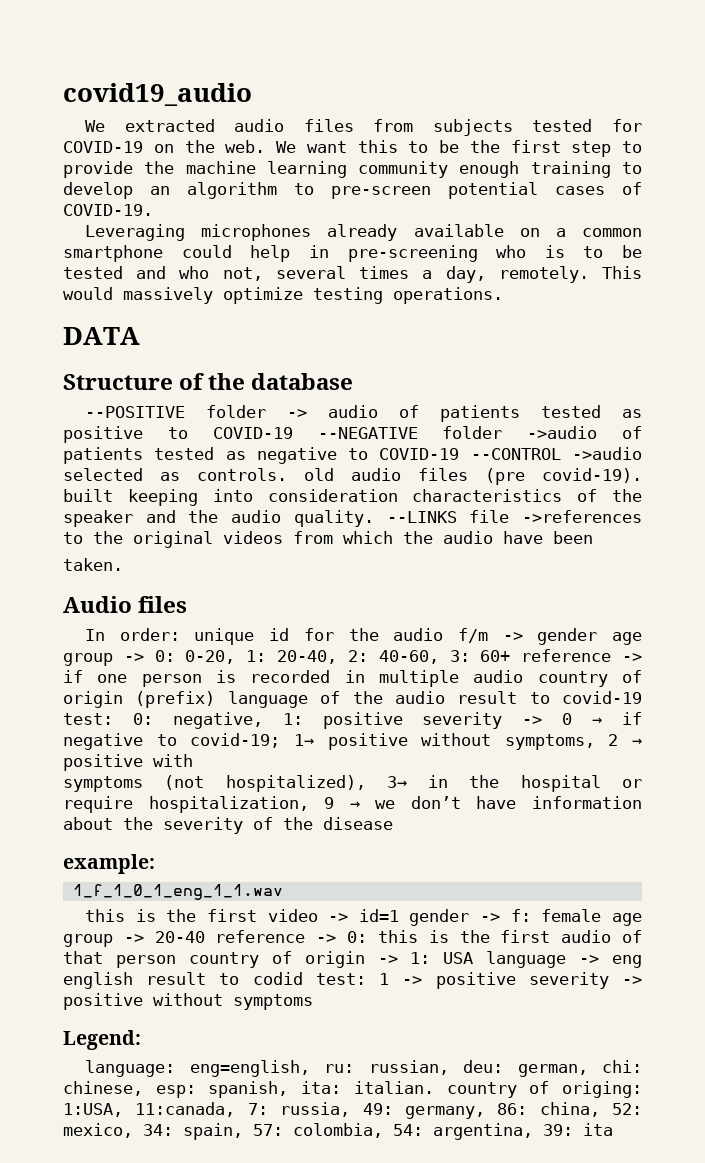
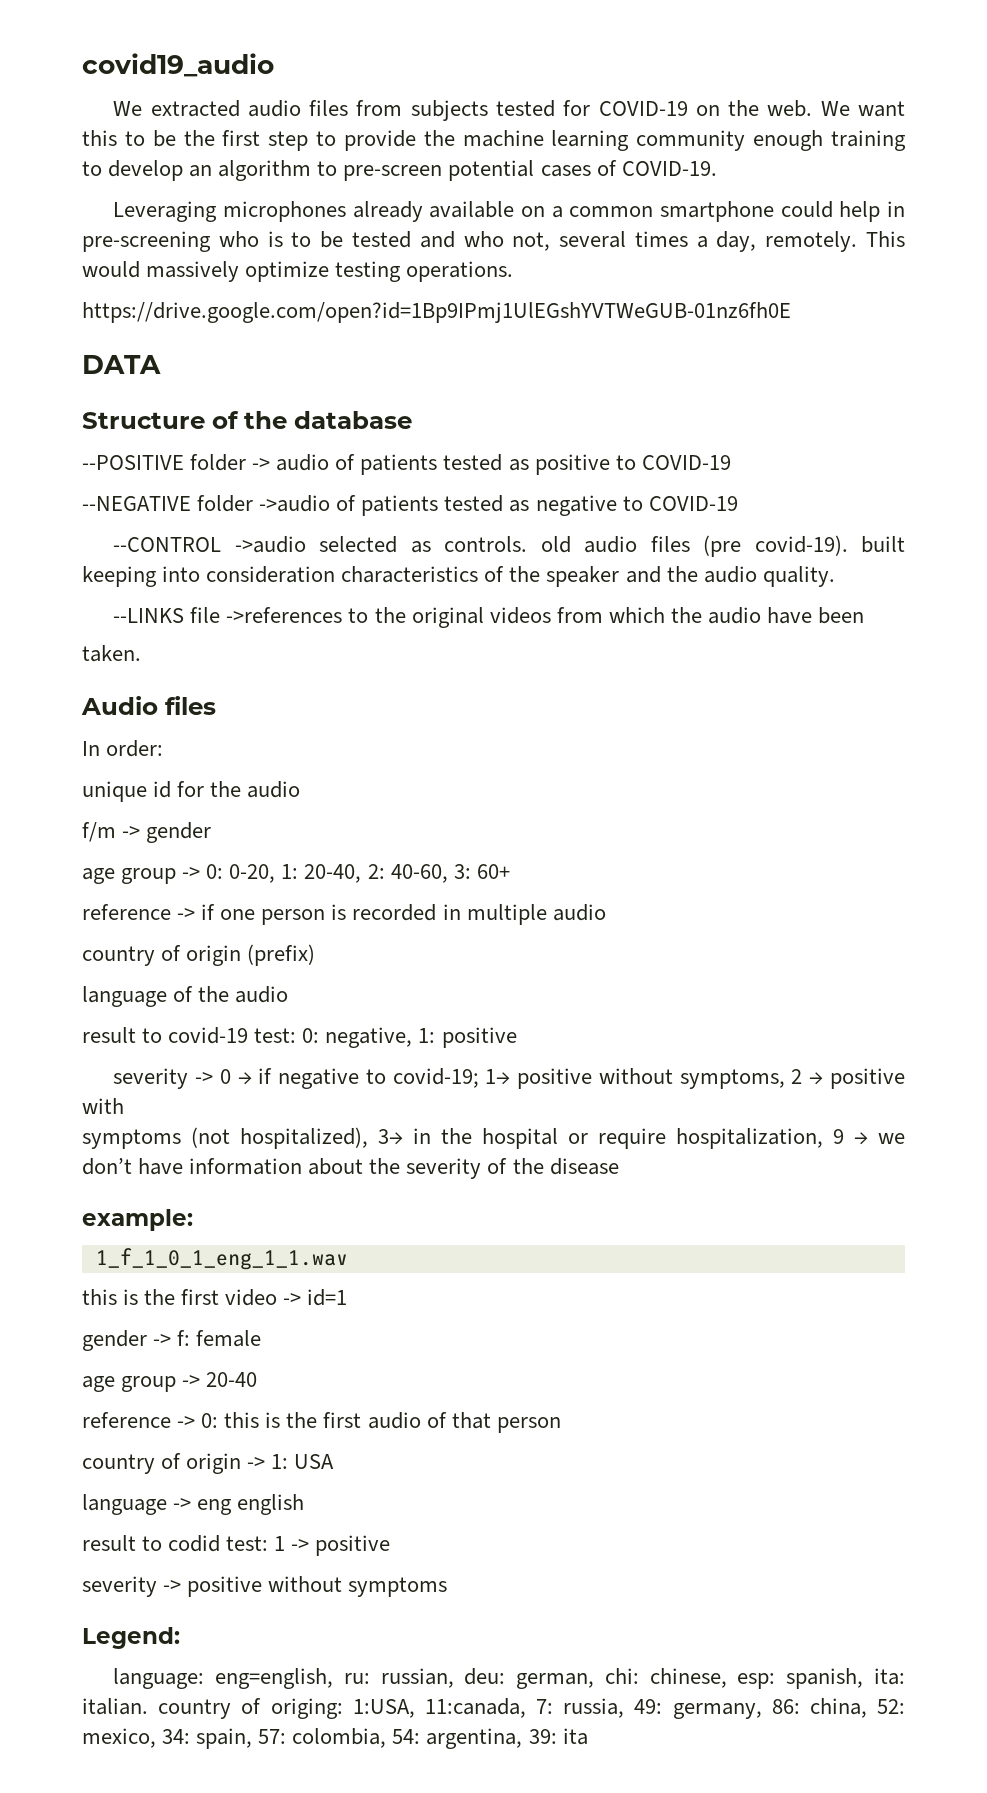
(503, 295) none -> [82,302,791,323] // https://drive.google.com/open?id=1Bp9IPmj1UlEGshYVTWeGUB-01nz6fh0E
(293, 433) none -> (731, 462) //
(460, 454) none -> (738, 503) //
(374, 518) none -> (835, 576) //
(180, 634) none -> (164, 748) //
(444, 634) none -> (301, 789) //
(598, 636) none -> (212, 832) //
(511, 656) none -> (510, 871) //
(524, 676) none -> (606, 912) //
(216, 699) none -> (316, 955) //
(445, 697) none -> (289, 994) //
(403, 720) none -> (517, 1037) //
(399, 915) none -> (348, 1297) //
(602, 915) none -> (262, 1338) //
(205, 937) none -> (258, 1379) //
(176, 961) none -> (561, 1425) //
(474, 958) none -> (335, 1461) //
(133, 980) none -> (305, 1504) //
(516, 980) none -> (391, 1545) //

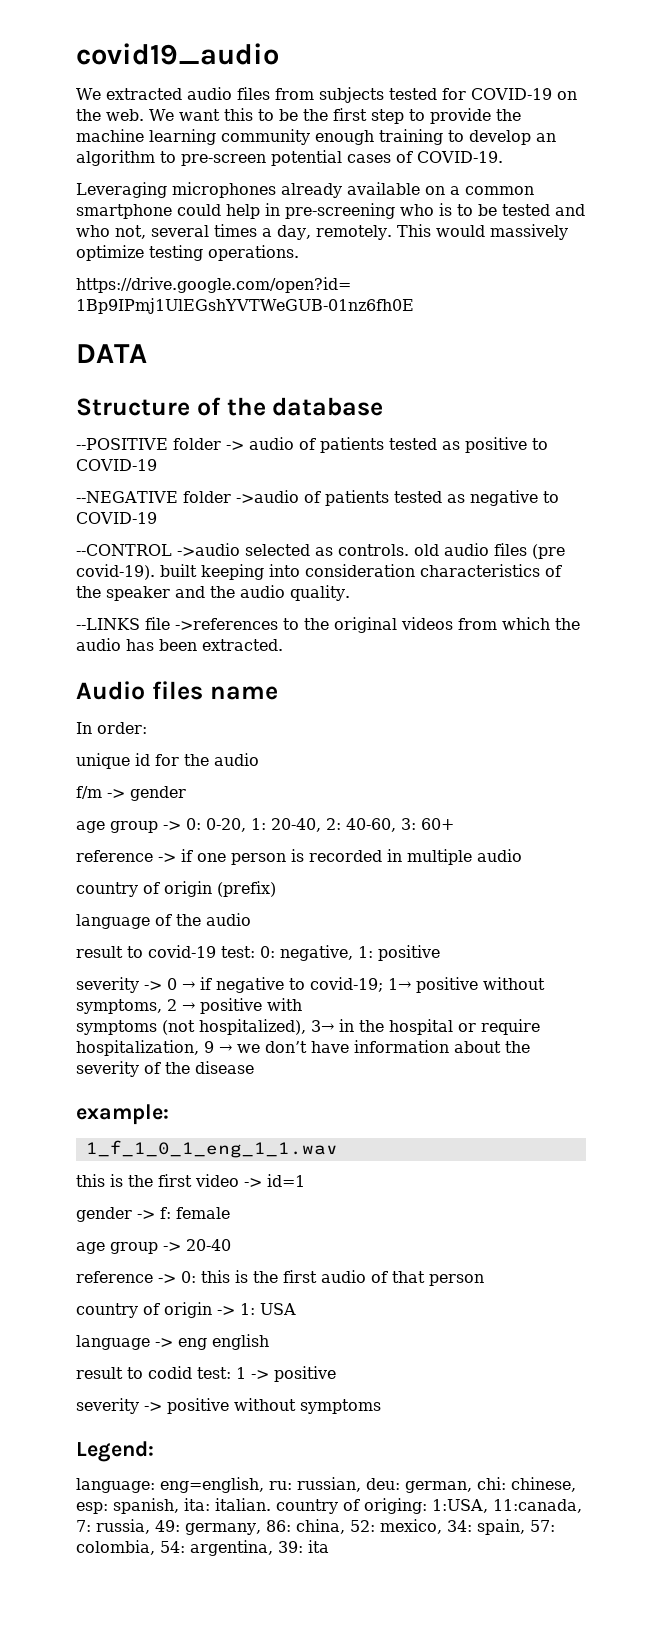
[767,607,813,624] have -> [126,639,154,651] has
[82,645,141,662] // taken. -> [202,639,283,651] extracted.
(216, 705) none -> [209,686,278,700] name

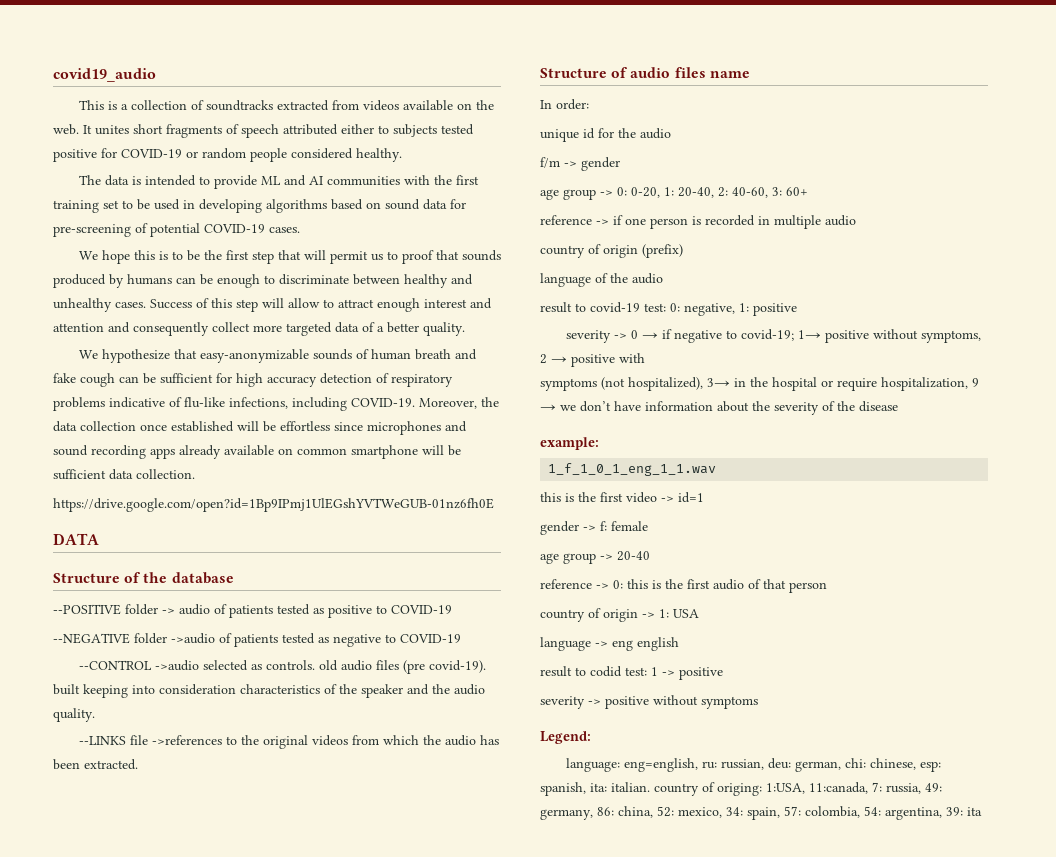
[76,87,577,103] [76,108,253,121] We extracted audio files from subjects tested for COVID-19 on the web. We want this -> [78,100,494,111] [53,124,474,138] [53,148,402,162] [78,175,479,189] [53,199,466,213] [53,223,300,237] [78,250,168,264] This is a collection of soundtracks extracted from videos available on the web. It unites short fragments of speech attributed either to subjects tested positive for COVID-19 or random people considered healthy. // The data is intended to provide ML and AI communities with the first training set to be used in developing algorithms based on sound data for pre-screening of potential COVID-19 cases. // We hope this is
[408,108,521,124] [76,129,556,145] [76,150,503,166] [76,182,276,198] to provide the machine learning community enough training to develop an algorithm to pre-screen potential cases of COVID-19. // Leveraging microphones -> [277,250,501,264] [53,274,473,288] [53,298,492,312] [53,322,465,336] [78,349,477,363] [53,373,453,387] [53,397,499,411] [53,421,467,435] [53,445,175,459] that will permit us to proof that sounds produced by humans can be enough to discriminate between healthy and unhealthy cases. Success of this step will allow to attract enough interest and attention and consequently collect more targeted data of a better quality. // We hypothesize that easy-anonymizable sounds of human breath and fake cough can be sufficient for high accuracy detection of respiratory problems indicative of flu-like infections, including COVID-19. Moreover, the data collection once established will be effortless since microphones and sound recording apps
[450,186,460,195] a -> (293, 451) none
[177,203,585,219] [76,224,568,240] [76,245,299,261] could help in pre-screening who is to be tested and who not, several times a day, remotely. This would massively optimize testing operations. -> [422,445,461,456] [53,469,195,480] will be sufficient data collection.
[76,681,145,700] Audio -> [540,67,671,78] Structure of audio

